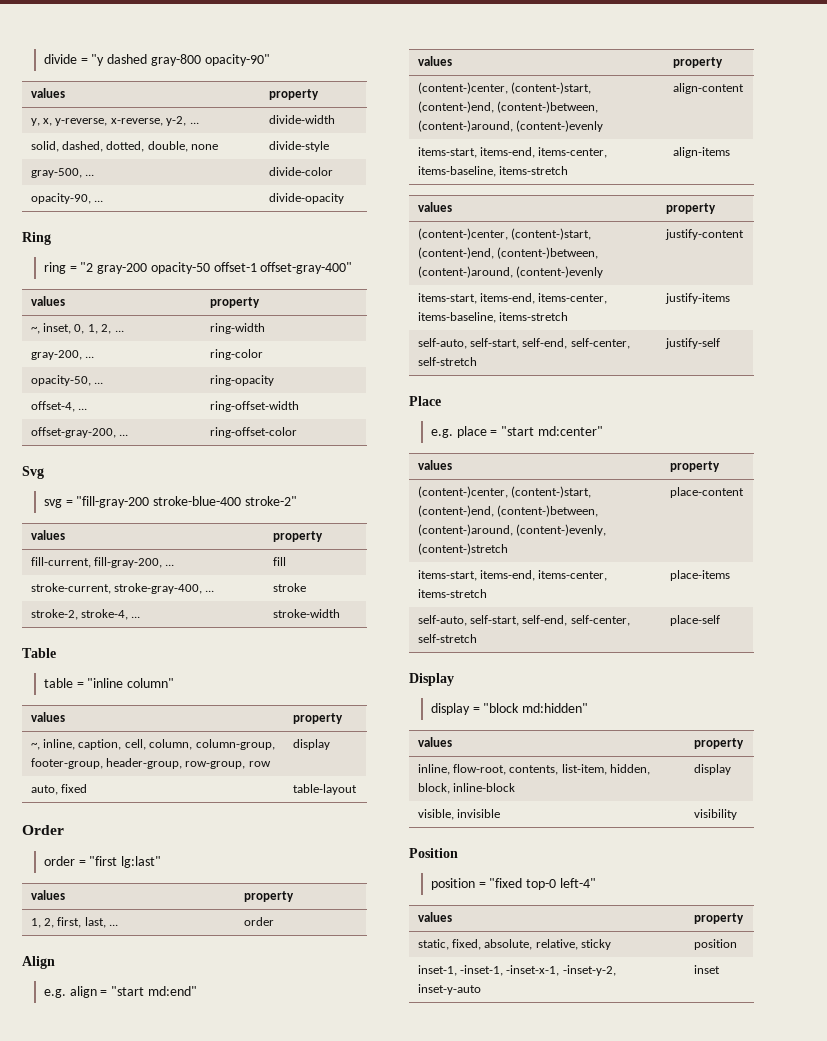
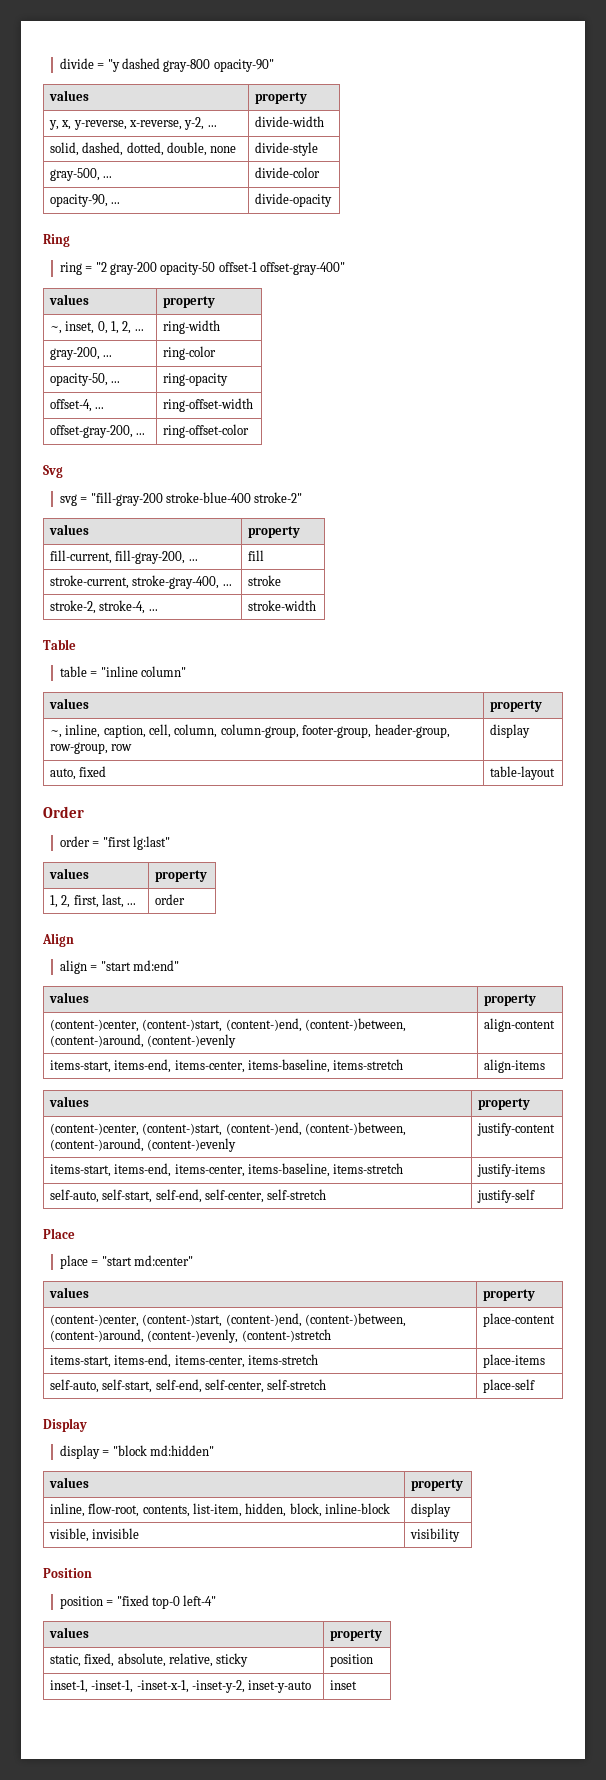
[43,989,66,998] e.g. -> (74, 940) none
[430,429,453,438] e.g. -> (75, 1233) none

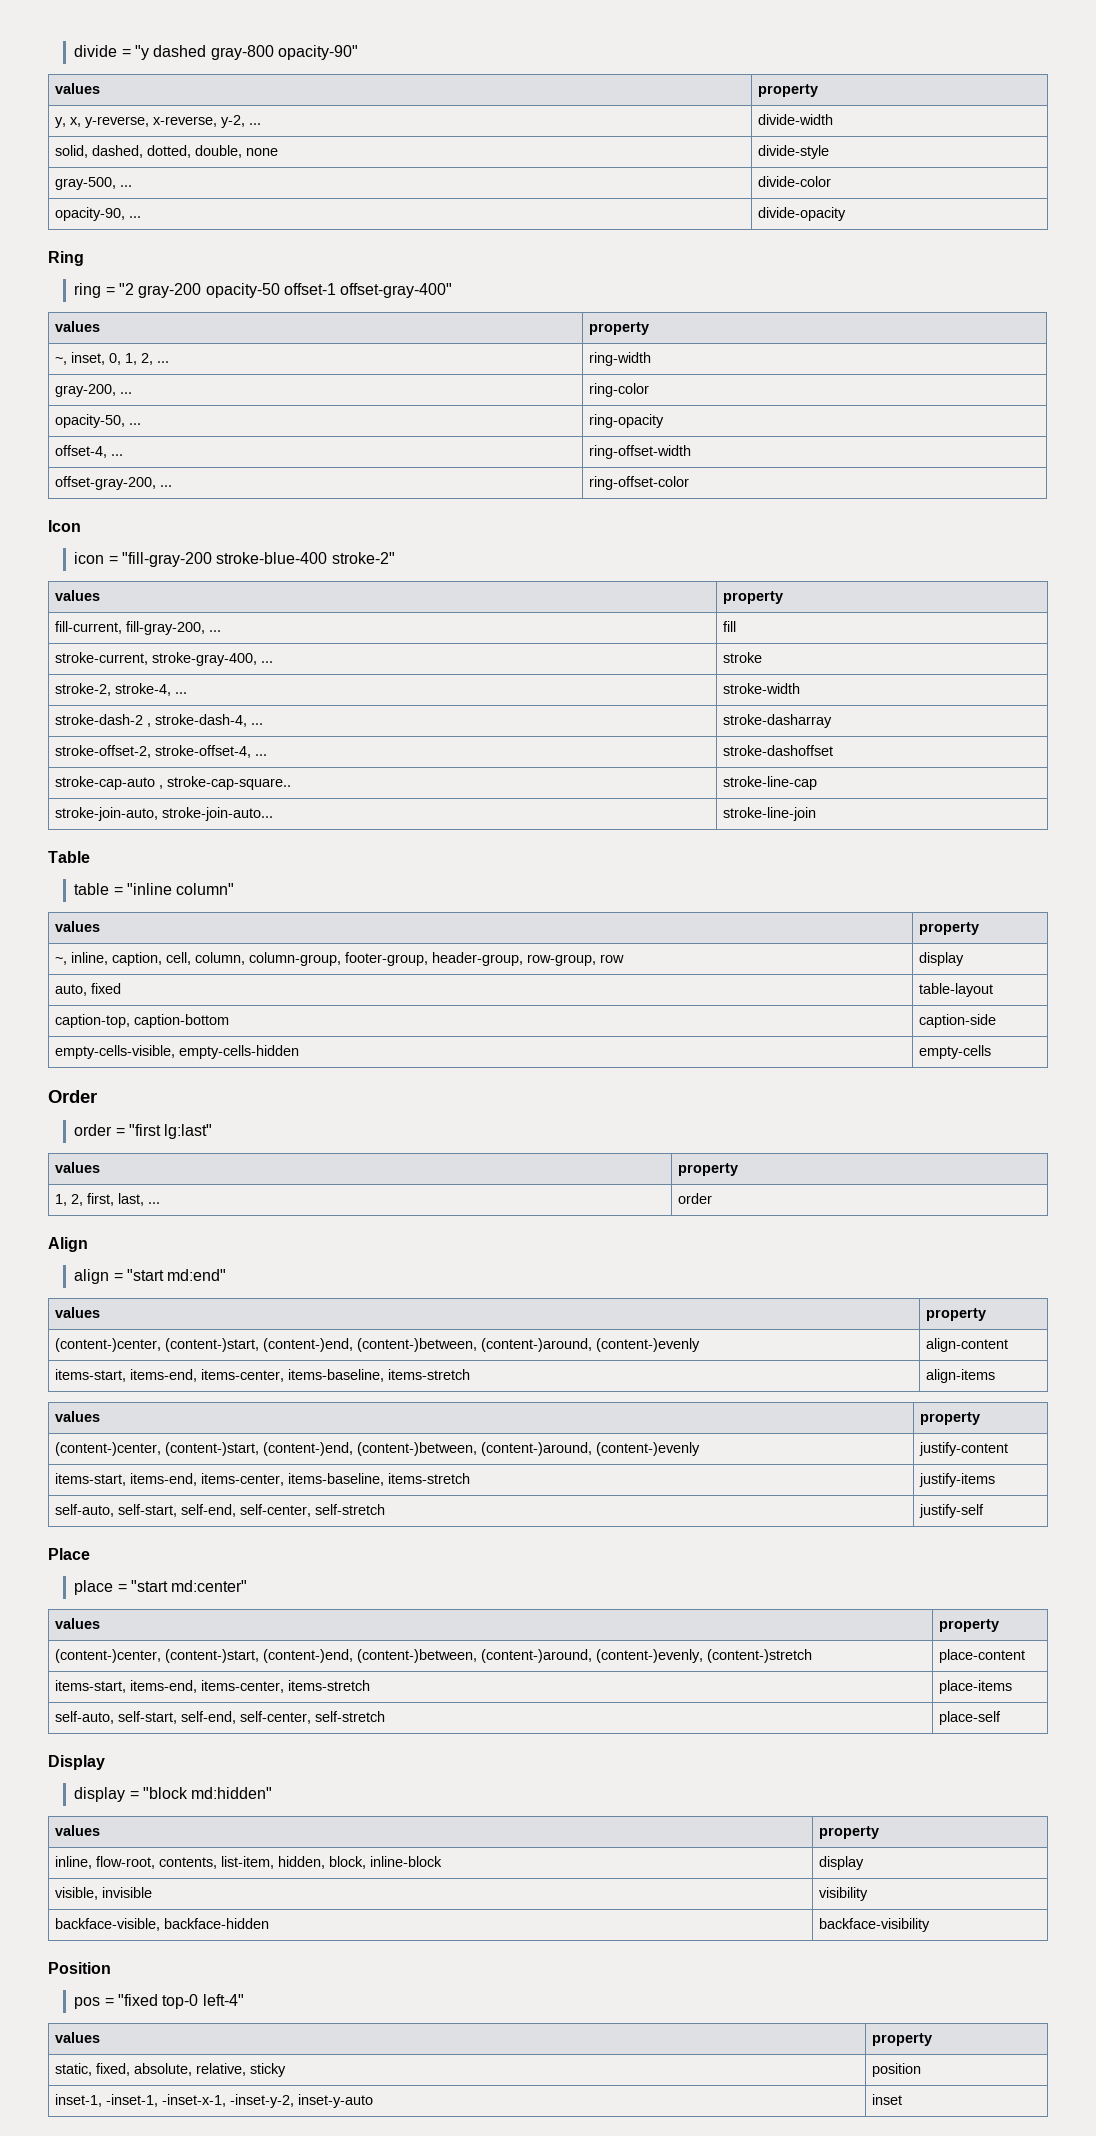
[43,465,63,478] [59,494,77,506] Svg // svg -> [48,520,81,532] [74,552,105,564] Icon // icon
(316, 605) none -> [54,714,263,727] [722,714,832,728] [54,745,267,758] [722,745,833,756] [54,776,291,790] [722,776,817,790] [54,807,273,821] [722,807,816,821] // stroke-dash-2 , stroke-dash-4, ... | stroke-dasharray // stroke-offset-2, stroke-offset-4, ... | stroke-dashoffset // stroke-cap-auto , stroke-cap-square.. | stroke-line-cap // stroke-join-auto, stroke-join-auto... | stroke-line-join
(555, 773) none -> [54,1014,229,1028] [918,1014,996,1028] [54,1045,299,1059] [918,1045,991,1059] // caption-top, caption-bottom | caption-side // empty-cells-visible, empty-cells-hidden | empty-cells
(460, 1535) none -> [54,1918,269,1931] [818,1918,930,1932] // backface-visible, backface-hidden | backface-visibility
[59,1596,103,1609] position -> [74,1997,101,2009] pos

